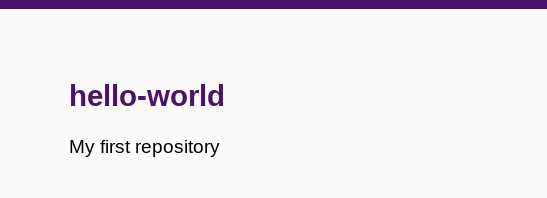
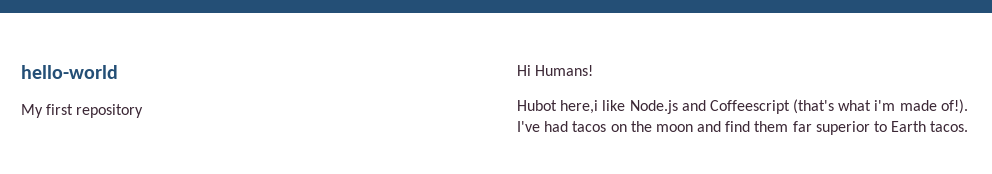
(221, 148) none -> [517,65,594,76] [517,99,968,114] [517,121,969,135] // Hi Humans! // Hubot here,i like Node.js and Coffeescript (that's what i'm made of!). I've had tacos on the moon and find them far superior to Earth tacos.

